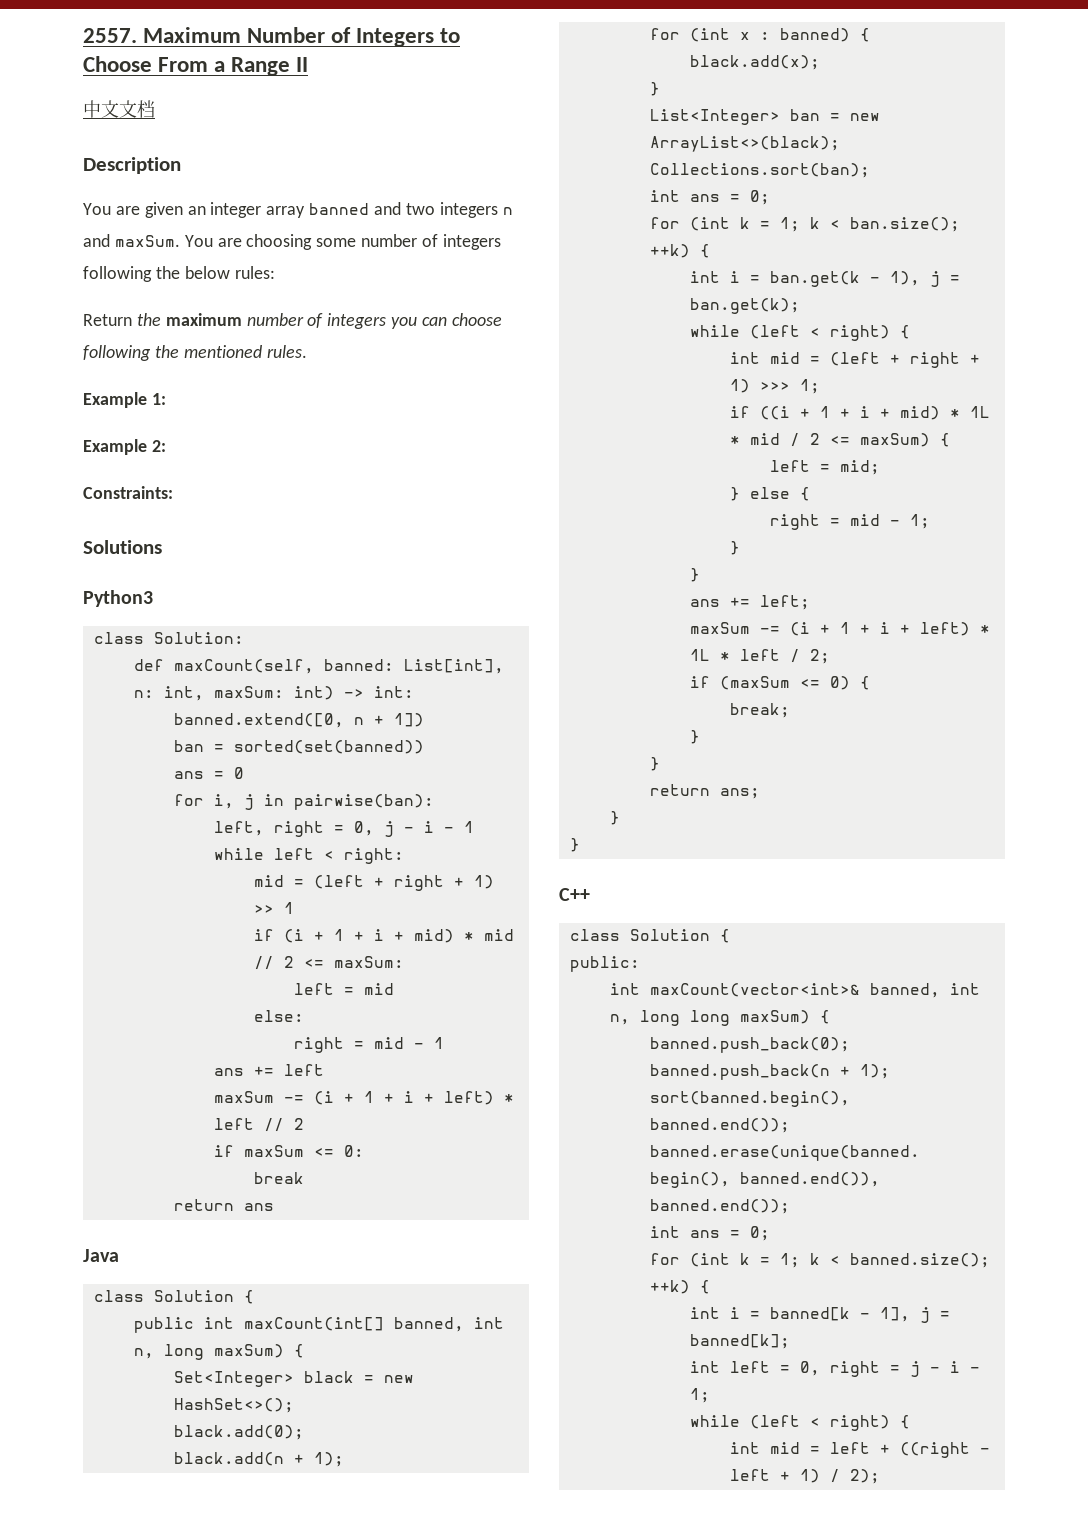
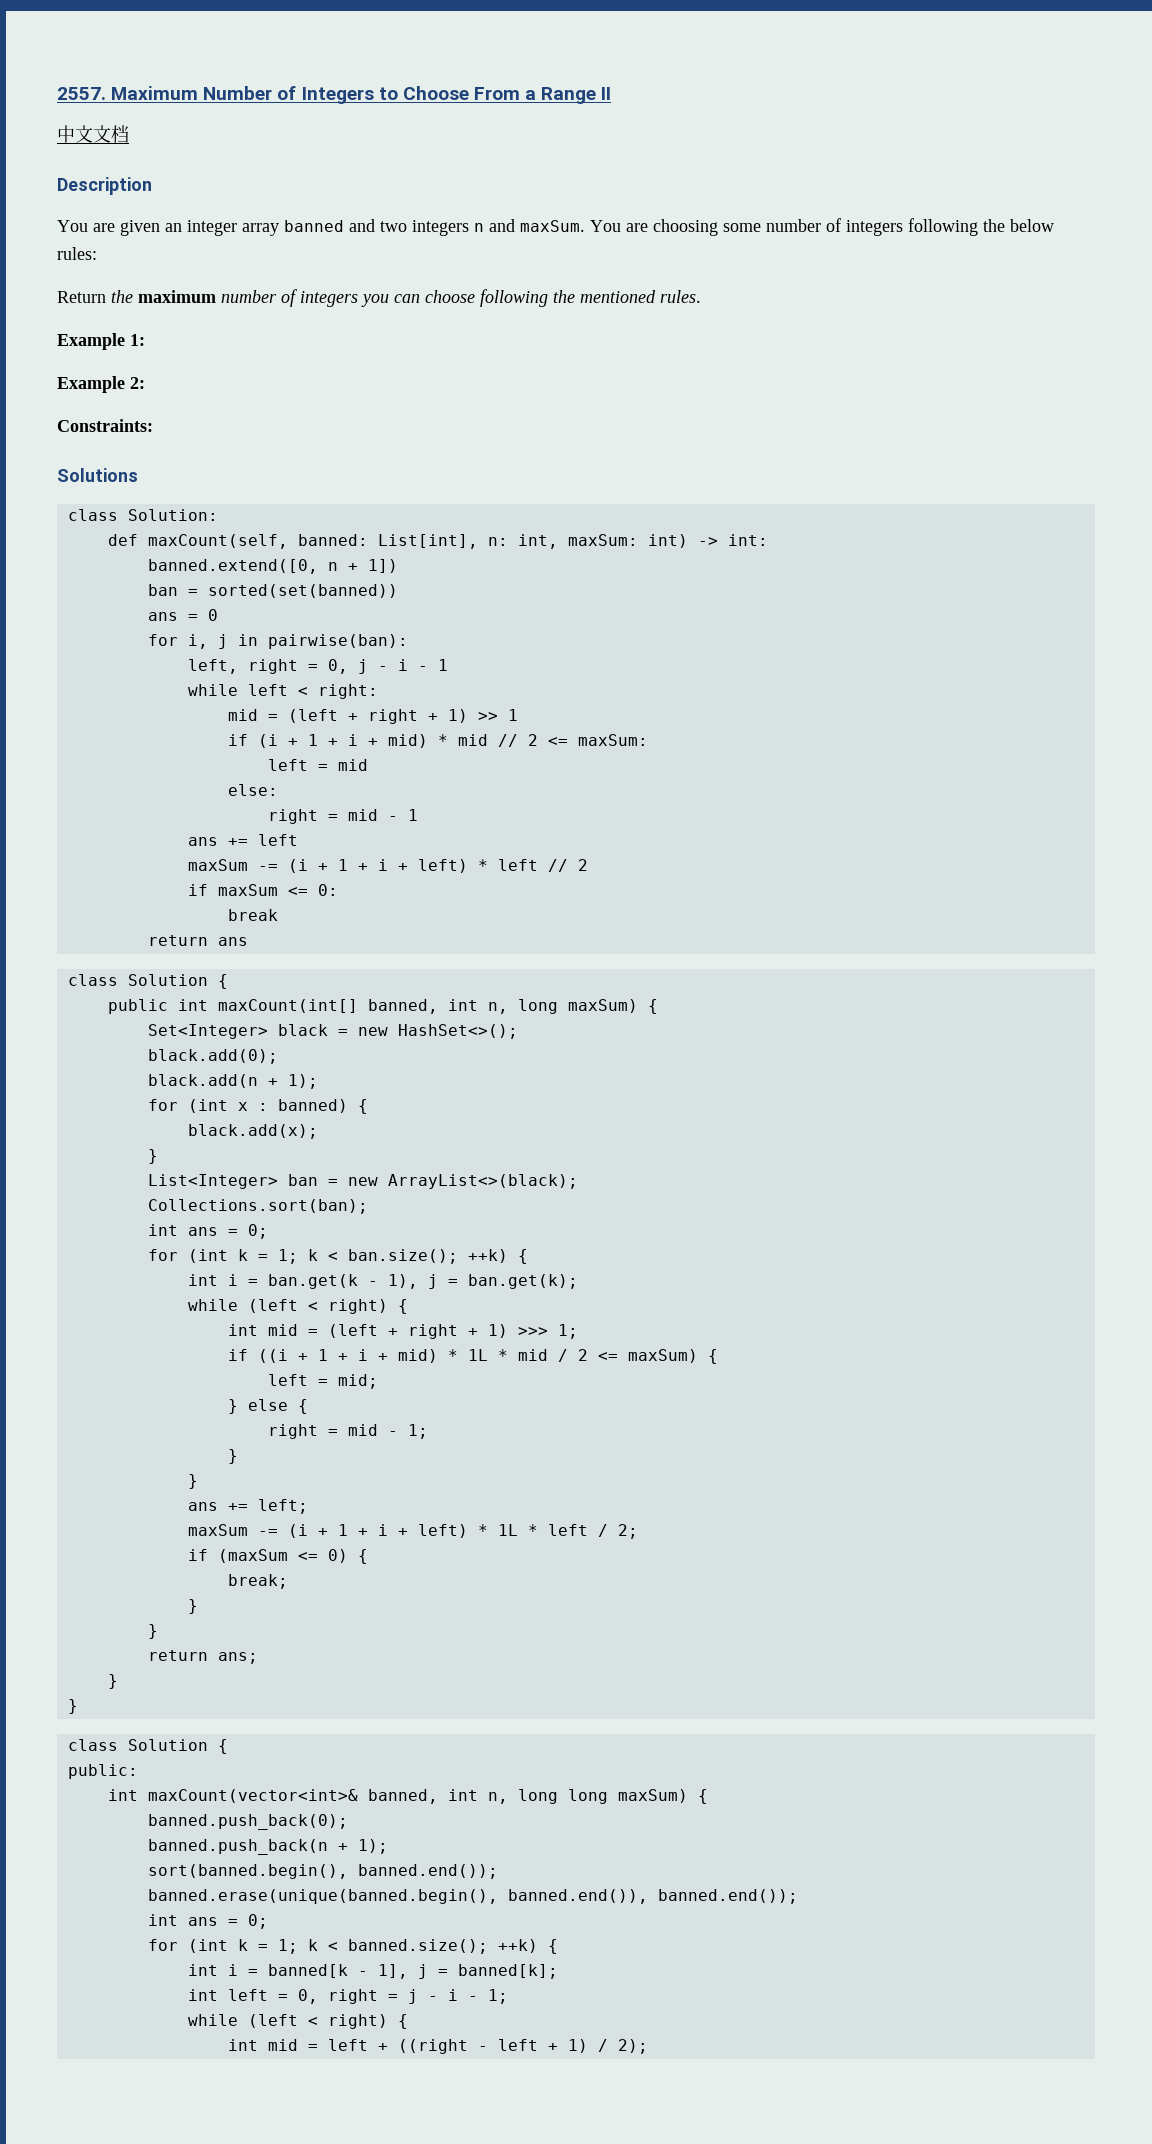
[83,590,153,607] // Python3 -> (138, 475) none
[83,1249,119,1262] // Java -> (248, 941) none
[559,888,590,901] // C++ -> (78, 1706) none

